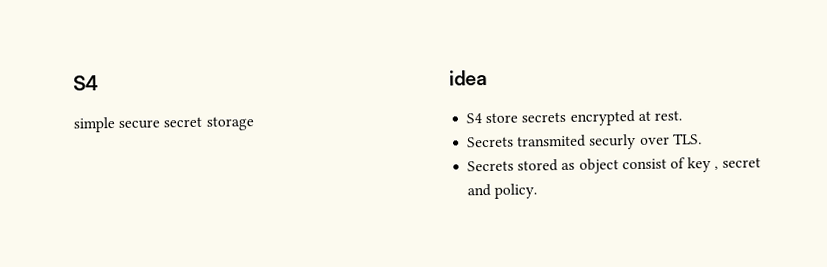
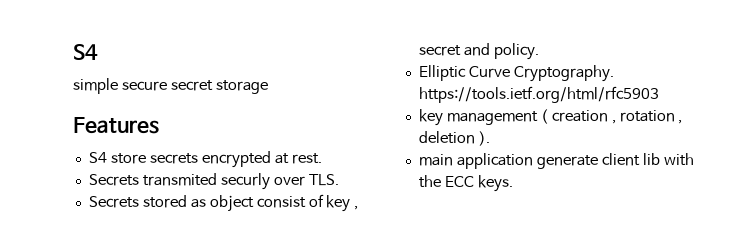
[449,70,488,86] idea -> [73,117,159,134] Features
(538, 191) none -> [418,65,614,82] [418,86,659,103] [418,109,683,126] [418,131,490,146] [418,153,694,169] [418,175,513,192] // Elliptic Curve Cryptography. https://tools.ietf.org/html/rfc5903 // key management ( creation , rotation , deletion ). // main application generate client lib with the ECC keys.

